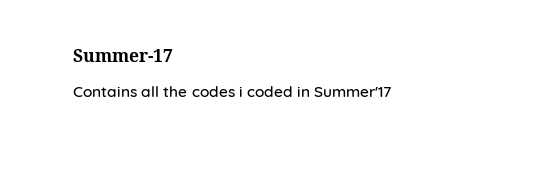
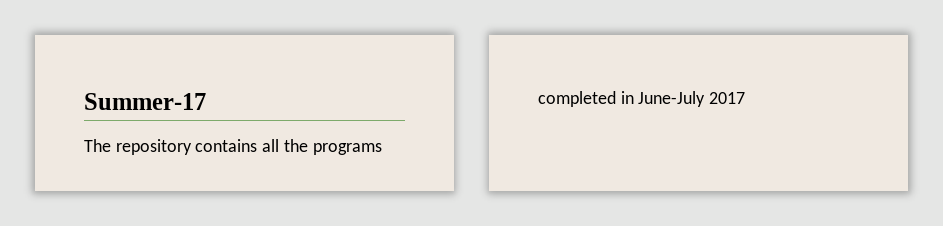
[73,86,393,97] Contains all the codes i coded in Summer'17 -> [84,139,382,155] [538,91,746,107] The repository contains all the programs completed in June-July 2017

